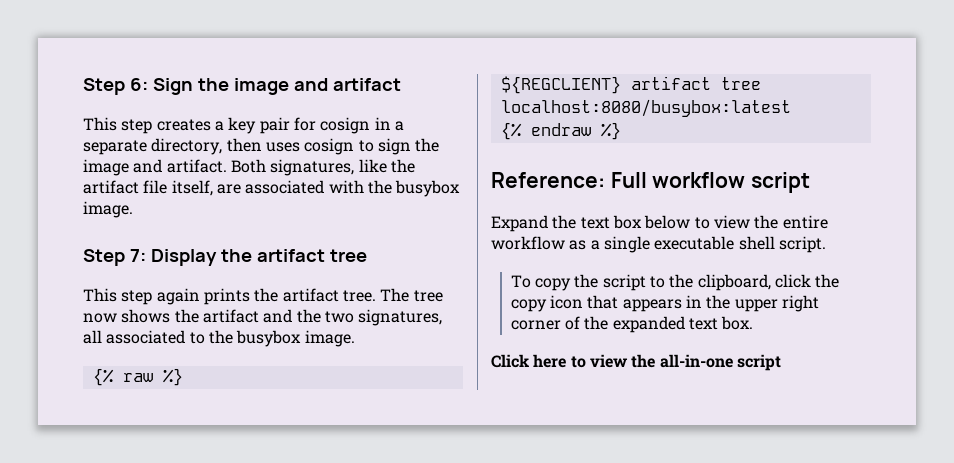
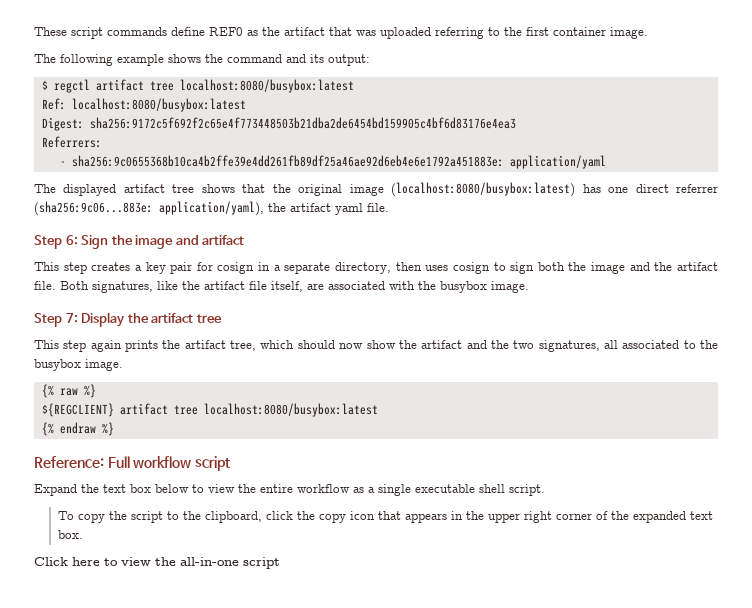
(83, 86) none -> [34,27,648,39] [34,54,370,66] [41,79,354,93] [41,98,246,112] [41,117,516,131] [41,136,102,148] [59,155,606,169] [34,182,718,197] [34,201,389,216] These script commands define REF0 as the artifact that was uploaded referring to the first container image. // The following example shows the command and its output: // $ regctl artifact tree localhost:8080/busybox:latest // Ref: localhost:8080/busybox:latest // Digest: sha256:9172c5f692f2c65e4f773448503b21dba2de6454bd159905c4bf6d83176e4ea3 // Referrers: // - sha256:9c0655368b10ca4b2ffe39e4dd261fb89df25a46ae92d6eb4e6e1792a451883e: application/yaml // The displayed artifact tree shows that the original image (localhost:8080/busybox:latest) has one direct referrer (sha256:9c06...883e: application/yaml), the artifact yaml file. //
[415,138,440,152] [83,159,227,176] the image and artifact. -> [537,262,718,274] [34,281,56,290] both the image and the artifact file.
[342,288,443,302] [83,309,171,323] tree. The tree now shows -> [230,340,396,351] tree, which should now show

